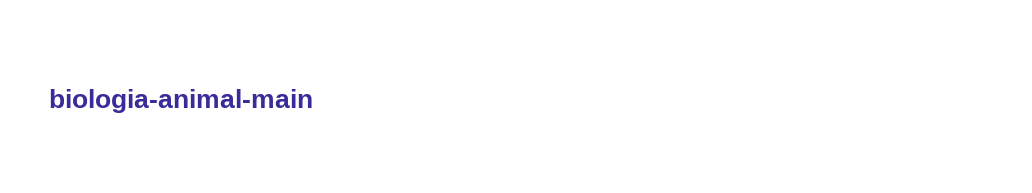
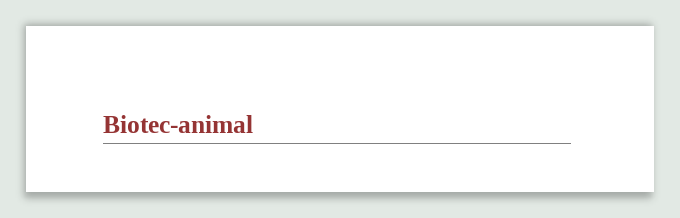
[49,89,313,113] biologia-animal-main -> [103,115,253,133] Biotec-animal

